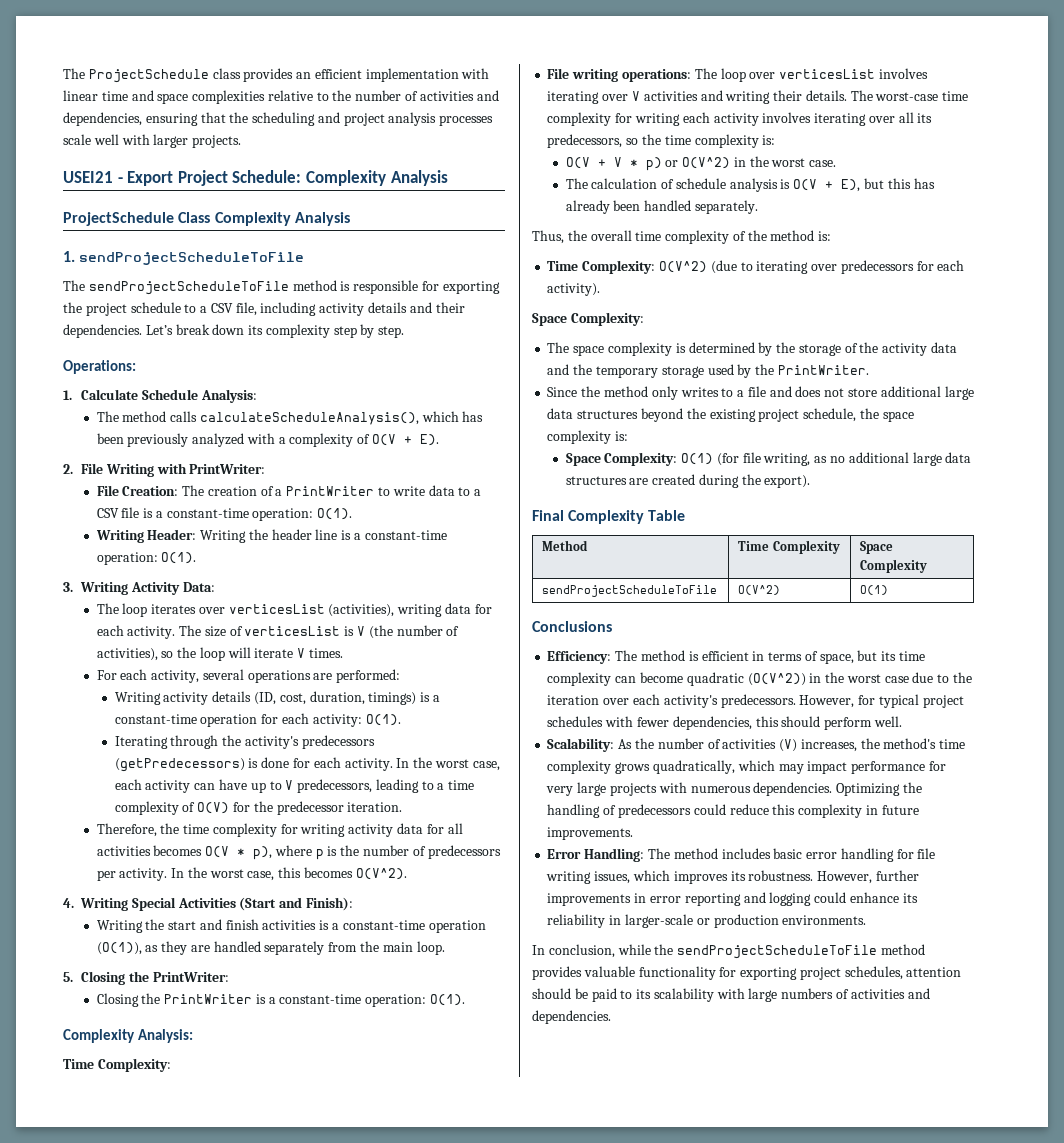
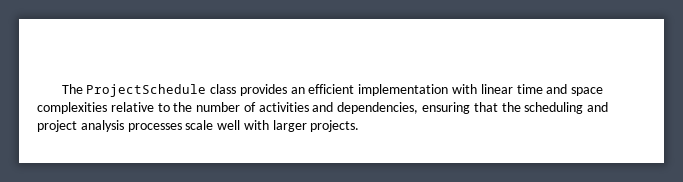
[63,170,448,186] [63,212,350,226] [63,251,305,265] [63,280,500,295] [63,302,465,316] [63,324,405,338] [63,360,136,374] [63,389,257,403] [96,411,484,425] [96,433,439,447] [63,463,266,477] [96,485,482,496] [96,507,353,521] [95,529,447,543] [96,552,197,565] [63,582,215,595] [96,603,492,617] [96,625,460,639] [96,647,343,661] [96,669,401,683] [114,691,440,705] [114,713,401,727] [114,735,375,749] [114,757,500,772] [114,779,475,793] [114,801,403,815] [96,823,463,837] [96,845,501,860] [96,867,407,881] [63,897,354,911] [96,919,486,933] [96,941,445,955] [63,971,229,985] [96,993,465,1007] [63,1029,193,1043] [63,1058,171,1072] [547,68,928,82] [547,90,969,104] [547,112,933,126] [547,134,776,148] [565,156,837,171] [565,178,935,192] [565,200,758,214] [532,230,832,244] [547,260,965,274] [547,283,601,296] [532,312,644,326] [547,342,957,356] [547,364,869,378] [547,386,974,400] [547,408,914,422] [547,430,629,444] [565,452,972,466] [565,474,811,488] [532,510,686,524] [542,540,589,551] [738,540,840,554] [860,541,894,554] [860,559,928,573] [542,585,718,597] [738,585,781,595] [860,585,889,595] [532,621,612,632] [547,650,925,664] [547,672,972,686] [547,694,964,708] [547,716,902,730] [547,738,966,752] [547,760,946,774] [546,782,922,796] [547,804,919,818] [547,827,634,840] [547,848,936,862] [546,870,919,884] [547,892,918,906] [547,914,867,928] [532,944,925,959] [532,966,962,980] [532,988,930,1002] [532,1010,611,1024] // USEI21 - Export Project Schedule: Complexity Analysis // ProjectSchedule Class Complexity Analysis // 1. sendProjectScheduleToFile // The sendProjectScheduleToFile method is responsible for exporting the project schedule to a CSV file, including activity details and their dependencies. Let’s break down its complexity step by step. // Operations: // 1. Calculate Schedule Analysis: // The method calls calculateScheduleAnalysis(), which has been previously analyzed with a complexity of O(V + E). // 2. File Writing with PrintWriter: // File Creation: The creation of a PrintWriter to write data to a CSV file is a constant-time operation: O(1). // Writing Header: Writing the header line is a constant-time operation: O(1). // 3. Writing Activity Data: // The loop iterates over verticesList (activities), writing data for each activity. The size of verticesList is V (the number of activities), so the loop will iterate V times. // For each activity, several operations are performed: // Writing activity details (ID, cost, duration, timings) is a constant-time operation for each activity: O(1). // Iterating through the activity's predecessors (getPredecessors) is done for each activity. In the worst case, each activity can have up to V predecessors, leading to a time complexity of O(V) for the predecessor iteration. // Therefore, the time complexity for writing activity data for all activities becomes O(V * p), where p is the number of predecessors per activity. In the worst case, this becomes O(V^2). // 4. Writing Special Activities (Start and Finish): // Writing the start and finish activities is a constant-time operation (O(1)), as they are handled separately from the main loop. // 5. Closing the PrintWriter: // Closing the PrintWriter is a constant-time operation: O(1). // Complexity Analysis: // Time Complexity: // File writing operations: The loop over verticesList involves iterating over V activities and writing their details. The worst-case time complexity for writing each activity involves iterating over all its predecessors, so the time complexity is: // O(V + V * p) or O(V^2) in the worst case. // The calculation of schedule analysis is O(V + E), but this has already been handled separately. // Thus, the overall time complexity of the method is: // Time Complexity: O(V^2) (due to iterating over predecessors for each activity). // Space Complexity: // The space complexity is determined by the storage of the activity data and the temporary storage used by the PrintWriter. // Since the method only writes to a file and does not store additional large data structures beyond the existing project schedule, the space complexity is: // Space Complexity: O(1) (for file writing, as no additional large data structures are created during the export). // Final Complexity Table // Method | Time Complexity | Space Complexity // sendProjectScheduleToFile | O(V^2) | O(1) // Conclusions // Efficiency: The method is efficient in terms of space, but its time complexity can become quadratic (O(V^2)) in the worst case due to the iteration over each activity's predecessors. However, for typical project schedules with fewer dependencies, this should perform well. // Scalability: As the number of activities (V) increases, the method's time complexity grows quadratically, which may impact performance for very large projects with numerous dependencies. Optimizing the handling of predecessors could reduce this complexity in future improvements. // Error Handling: The method includes basic error handling for file writing issues, which improves its robustness. However, further improvements in error reporting and logging could enhance its reliability in larger-scale or production environments. // In conclusion, while the sendProjectScheduleToFile method provides valuable functionality for exporting project schedules, attention should be paid to its scalability with large numbers of activities and dependencies. -> (360, 126) none

